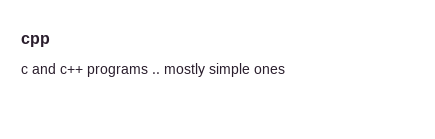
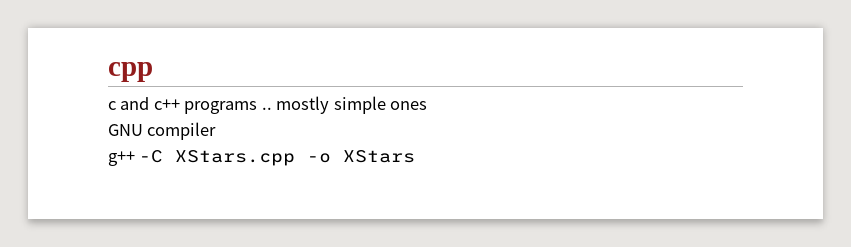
(285, 70) none -> [108,122,217,140] [108,150,416,166] // GNU compiler // g++ -C XStars.cpp -o XStars

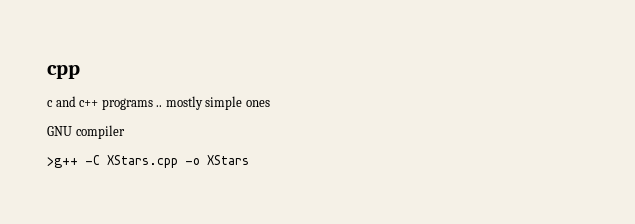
[108,151,135,166] g++ -> [47,157,78,168] >g++

